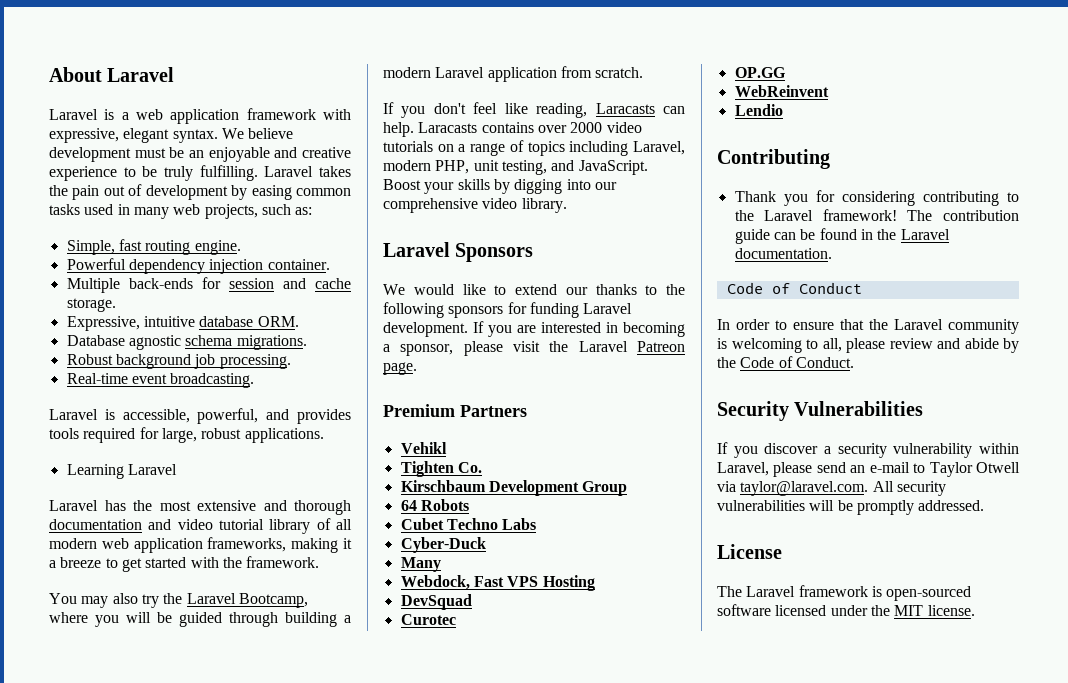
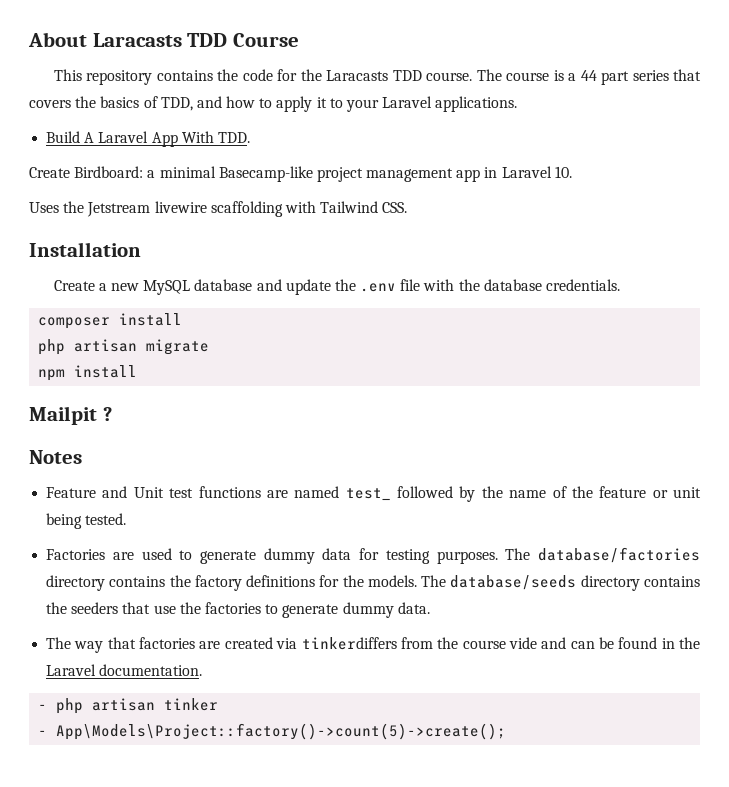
[107,67,175,82] [49,108,352,124] [49,128,294,143] [49,147,351,162] [49,165,351,181] [49,184,351,200] [49,204,313,219] [66,239,241,255] [66,258,330,274] [66,277,351,293] [66,298,116,312] [66,316,299,331] [66,335,307,350] [66,354,291,369] [66,373,255,388] [49,408,352,424] [49,427,242,443] Laravel // Laravel is a web application framework with expressive, elegant syntax. We believe development must be an enjoyable and creative experience to be truly fulfilling. Laravel takes the pain out of development by easing common tasks used in many web projects, such as: // Simple, fast routing engine. // Powerful dependency injection container. // Multiple back-ends for session and cache storage. // Expressive, intuitive database ORM. // Database agnostic schema migrations. // Robust background job processing. // Real-time event broadcasting. // Laravel is accessible, powerful, and provides tools required for large, robust -> [92,33,300,47] [53,69,702,85] [29,96,433,112] Laracasts TDD Course // This repository contains the code for the Laracasts TDD course. The course is a 44 part series that covers the basics of TDD, and how to apply it to your Laravel
[66,464,177,479] [49,500,351,515] [49,518,352,534] [49,537,353,553] [49,556,320,572] [49,593,308,608] [49,612,351,627] [383,66,644,82] [383,102,685,118] [383,122,642,137] [383,140,685,156] [383,160,648,175] [383,179,617,194] [383,198,567,213] [383,242,534,262] [383,284,685,295] [383,302,633,318] [383,321,685,337] [383,341,685,356] [383,362,417,375] [383,404,527,417] [400,442,447,454] [400,461,482,477] [400,480,628,496] [400,499,469,511] [400,518,537,530] [400,537,486,553] [400,557,441,572] [400,575,595,591] [400,594,472,610] [400,614,456,625] [734,67,786,78] [734,85,829,97] [734,104,783,116] [717,149,830,169] [734,190,1019,206] [734,209,1019,221] [734,229,770,244] Learning Laravel // Laravel has the most extensive and thorough documentation and video tutorial library of all modern web application frameworks, making it a breeze to get started with the framework. // You may also try the Laravel Bootcamp, where you will be guided through building a modern Laravel application from scratch. // If you don't feel like reading, Laracasts can help. Laracasts contains over 2000 video tutorials on a range of topics including Laravel, modern PHP, unit testing, and JavaScript. Boost your skills by digging into our comprehensive video library. // Laravel Sponsors // We would like to extend our thanks to the following sponsors for funding Laravel development. If you are interested in becoming a sponsor, please visit the Laravel Patreon page. // Premium Partners // Vehikl // Tighten Co. // Kirschbaum Development Group // 64 Robots // Cubet Techno Labs // Cyber-Duck // Many // Webdock, Fast VPS Hosting // DevSquad // Curotec // OP.GG // WebReinvent // Lendio // Contributing // Thank you for considering contributing to the Laravel framework! The contribution guide -> [46,131,250,147] [29,166,572,182] [29,201,408,217] [29,242,141,257] [53,279,621,295] [38,313,183,329] [38,339,210,355] [38,365,138,381] [29,406,112,425] [29,450,82,464] [46,486,702,502] [46,513,127,529] [46,547,701,564] [46,575,700,591] [46,602,430,618] [46,637,567,653] Build A Laravel App With TDD. // Create Birdboard: a minimal Basecamp-like project management app in Laravel 10. // Uses the Jetstream livewire scaffolding with Tailwind CSS. // Installation // Create a new MySQL database and update the .env file with the database credentials. // composer install // php artisan migrate // npm install // Mailpit ? // Notes // Feature and Unit test functions are named test_ followed by the name of the feature or unit being tested. // Factories are used to generate dummy data for testing purposes. The database/factories directory contains the factory definitions for the models. The database/seeds directory contains the seeders that use the factories to generate dummy data. // The way that factories are created via tinkerdiffers from the course vide and
[726,282,862,294] [717,319,1019,334] [717,338,1019,353] [717,356,854,368] [717,401,924,421] [717,442,1019,458] [717,462,1020,477] [717,481,946,496] [717,500,985,515] [717,544,782,559] [717,585,972,601] [717,604,975,616] Code of Conduct // In order to ensure that the Laravel community is welcoming to all, please review and abide by the Code of Conduct. // Security Vulnerabilities // If you discover a security vulnerability within Laravel, please send an e-mail to Taylor Otwell via taylor@laravel.com. All security vulnerabilities will be promptly addressed. // License // The Laravel framework is open-sourced software licensed under the MIT license. -> [38,698,219,714] [38,723,507,740] - php artisan tinker // - App\Models\Project::factory()->count(5)->create();

